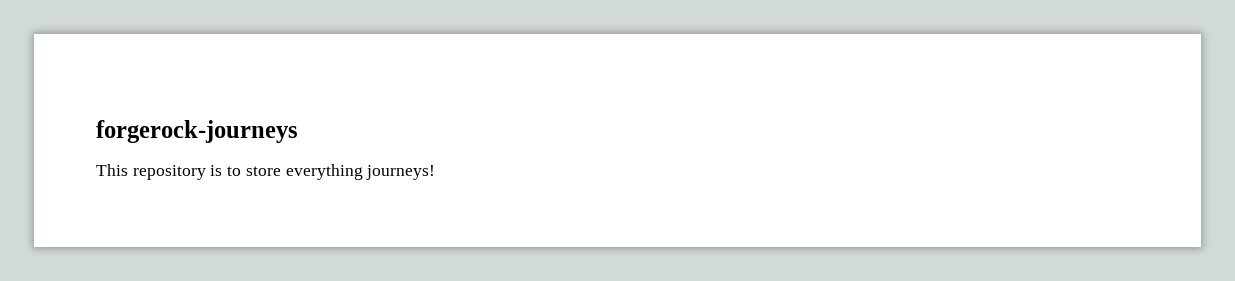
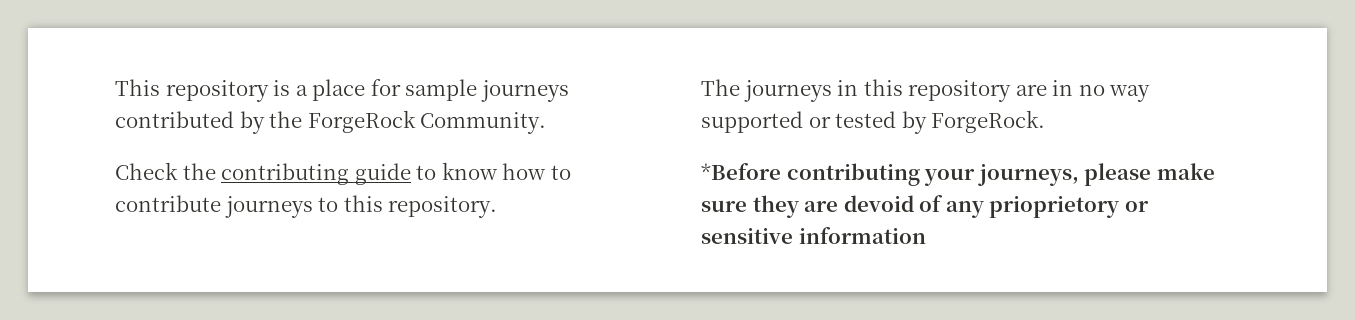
[96,120,298,143] forgerock-journeys // -> (115, 87) none
[227,164,436,180] to store everything journeys! -> [295,79,569,102] [115,110,547,134] [115,162,571,185] [115,195,498,218] [701,79,1151,102] [701,110,1046,134] [701,163,1215,186] [701,195,1149,218] [701,227,926,244] a place for sample journeys contributed by the ForgeRock Community. // Check the contributing guide to know how to contribute journeys to this repository. // The journeys in this repository are in no way supported or tested by ForgeRock. // *Before contributing your journeys, please make sure they are devoid of any prioprietory or sensitive information

